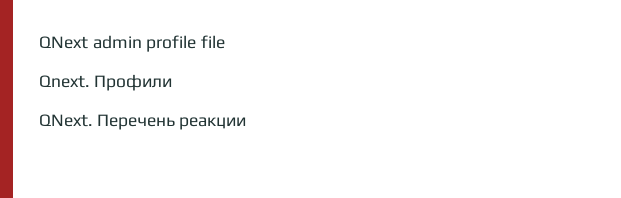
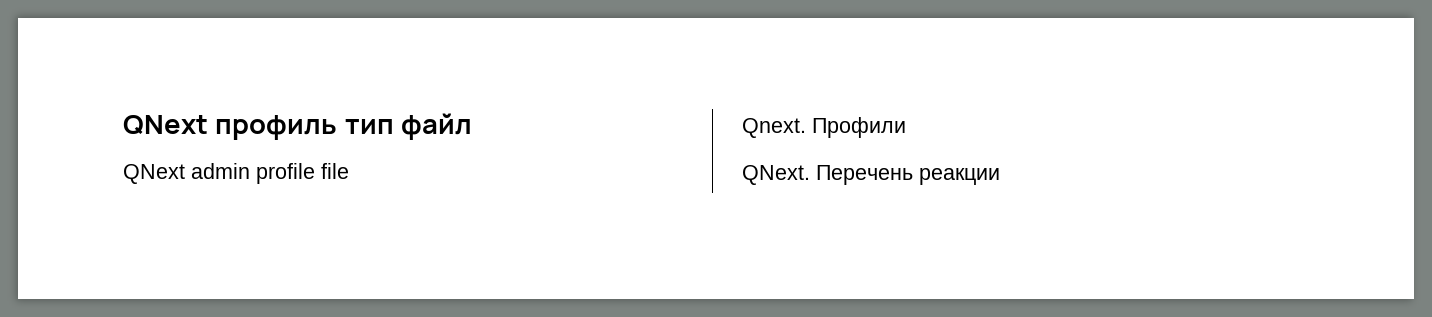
[39,36,88,49] QNext -> [123,113,473,140] [123,164,185,184] QNext профиль тип файл // QNext

